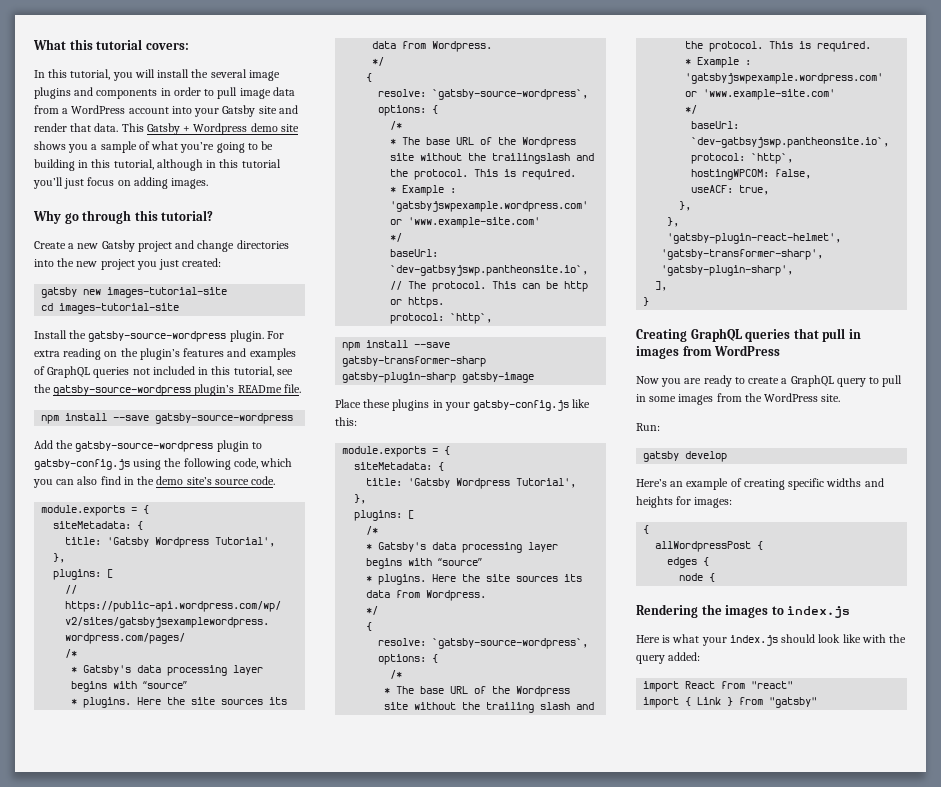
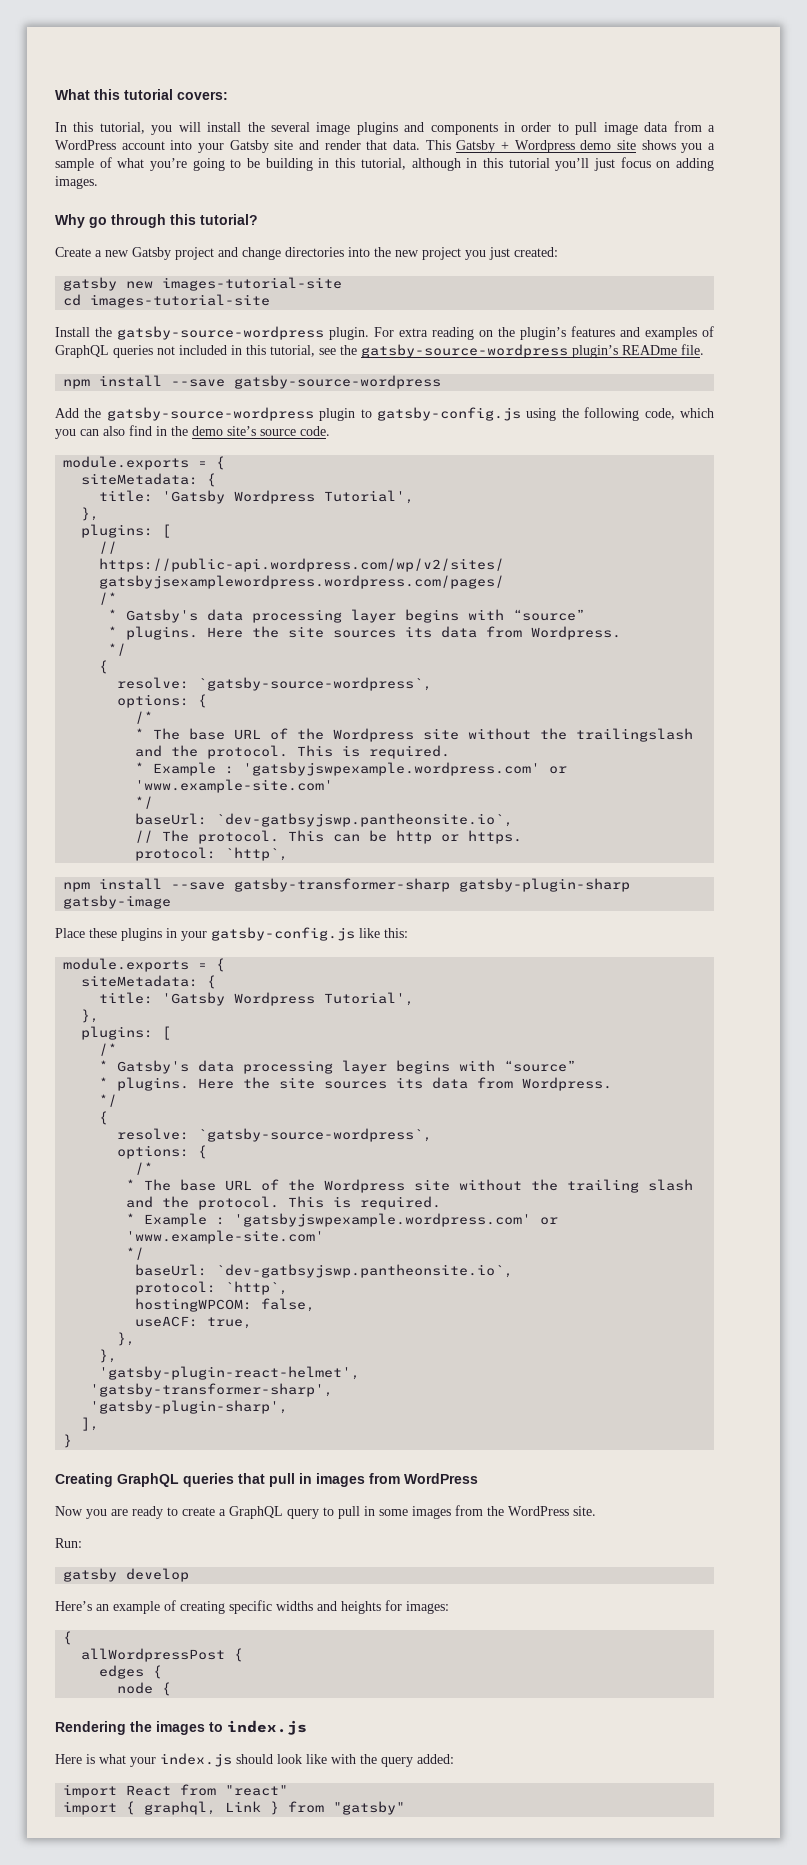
(692, 701) none -> [144,1801,217,1815] graphql,

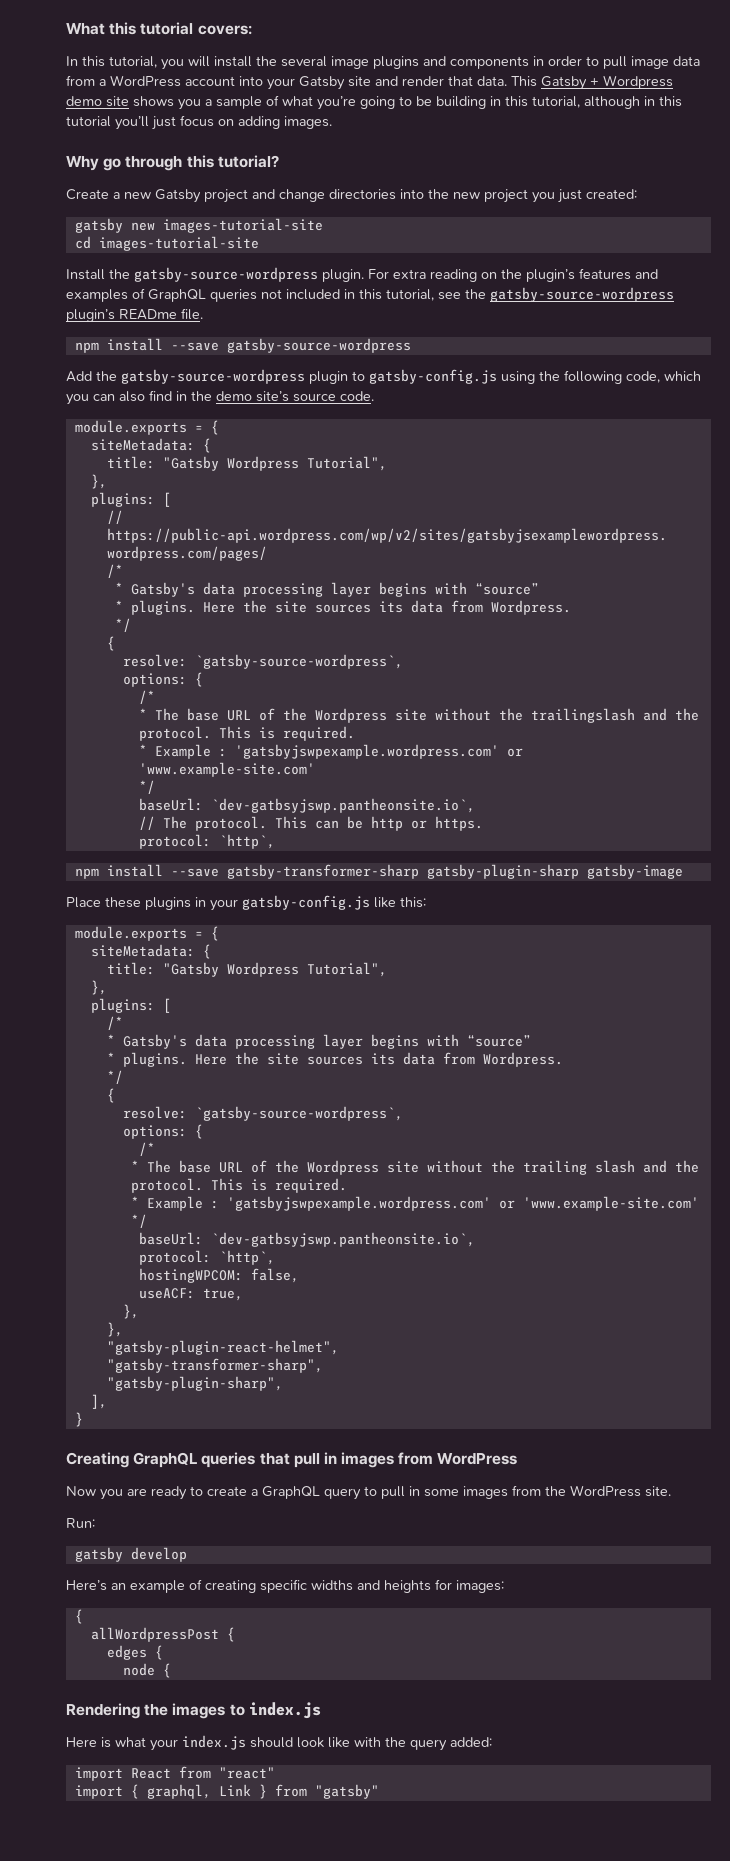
[162,490,415,504] 'Gatsby Wordpress Tutorial', -> [162,456,387,471] "Gatsby Wordpress Tutorial",
[162,992,415,1006] 'Gatsby Wordpress Tutorial', -> [162,962,387,977] "Gatsby Wordpress Tutorial",
[99,1366,361,1380] [90,1383,334,1397] [90,1400,289,1414] 'gatsby-plugin-react-helmet', // 'gatsby-transformer-sharp', // 'gatsby-plugin-sharp', -> [106,1340,339,1355] [106,1358,323,1373] [106,1376,283,1391] "gatsby-plugin-react-helmet", // "gatsby-transformer-sharp", // "gatsby-plugin-sharp",

